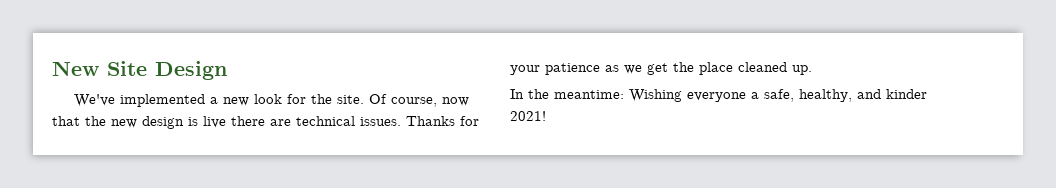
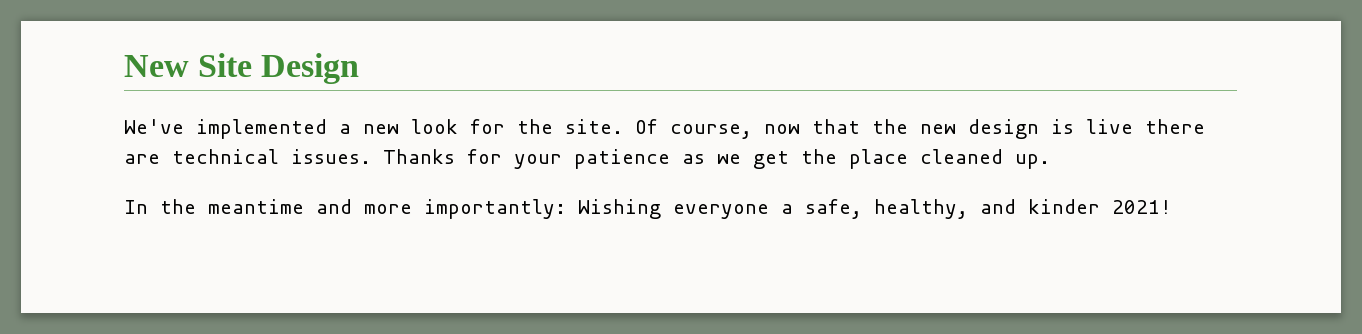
[554,90,624,99] meantime: -> [208,199,566,219] meantime and more importantly:

